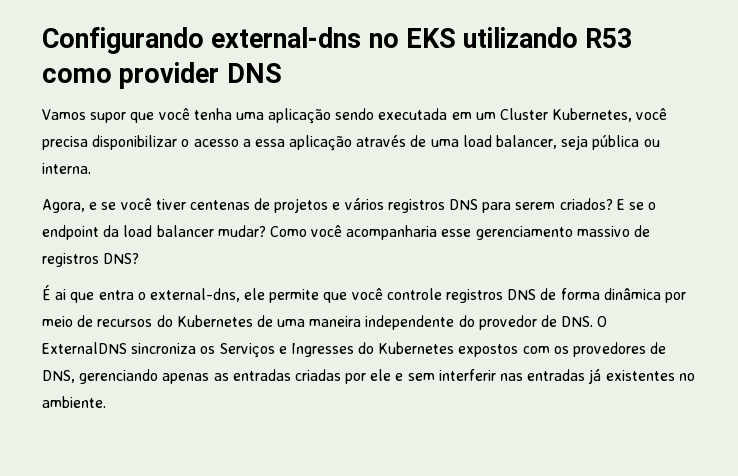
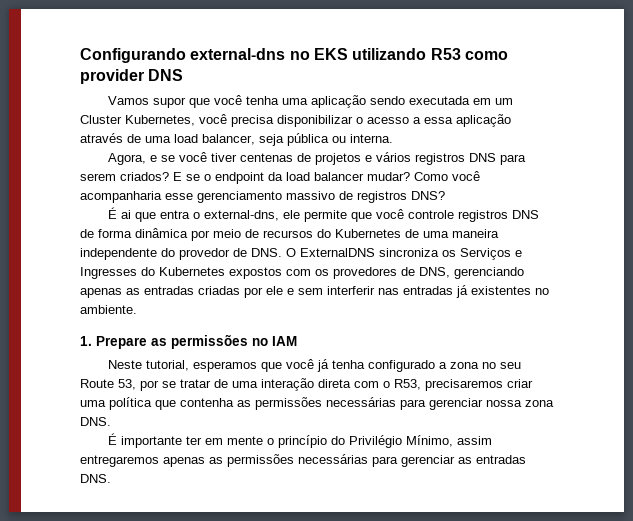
(106, 402) none -> [80,334,297,349] [108,359,522,372] [80,378,533,391] [80,397,554,410] [80,417,111,426] [108,433,493,448] [80,454,526,467] [80,474,111,483] // 1. Prepare as permissões no IAM // Neste tutorial, esperamos que você já tenha configurado a zona no seu Route 53, por se tratar de uma interação direta com o R53, precisaremos criar uma política que contenha as permissões necessárias para gerenciar nossa zona DNS. // É importante ter em mente o princípio do Privilégio Mínimo, assim entregaremos apenas as permissões necessárias para gerenciar as entradas DNS.

